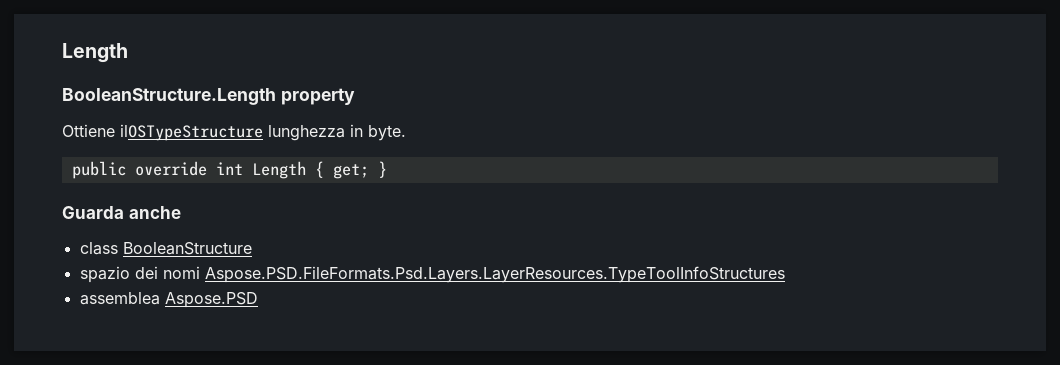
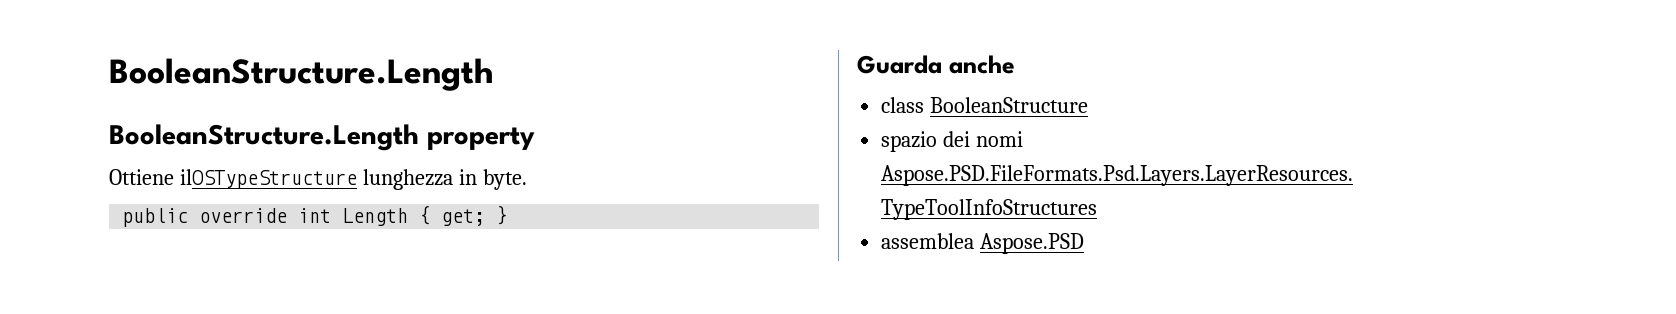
[62,43,128,63] Length -> [109,58,494,91] BooleanStructure.Length

